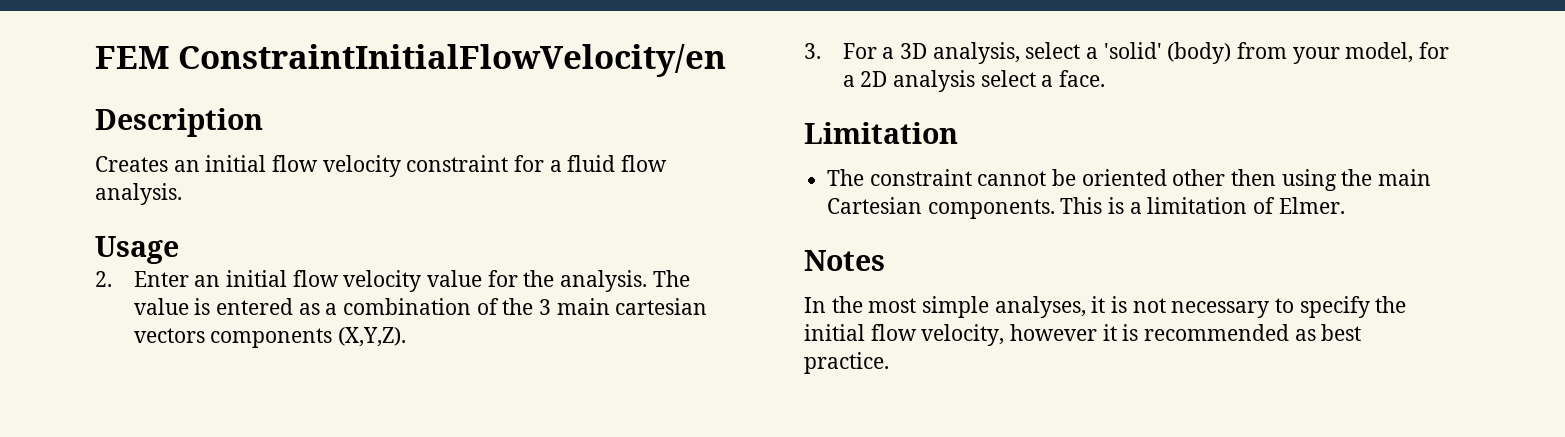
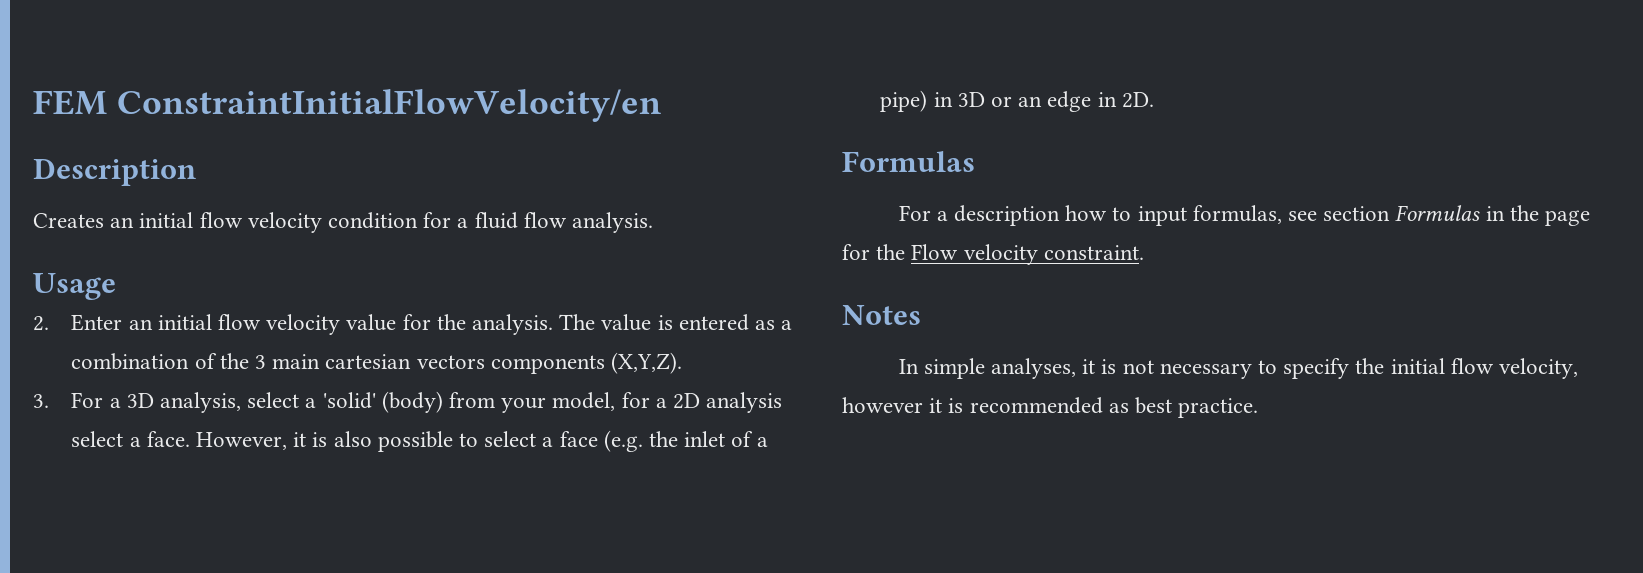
[406,155,509,172] constraint -> [328,212,419,229] condition
[804,122,958,144] [827,169,1432,191] [827,197,1345,219] // Limitation // The constraint cannot be oriented other then using the main Cartesian components. This is a limitation of Elmer. -> [195,430,768,452] [880,90,1154,112] [842,151,975,172] [898,205,1591,226] [842,244,1144,265] However, it is also possible to select a face (e.g. the inlet of a pipe) in 3D or an edge in 2D. // Formulas // For a description how to input formulas, see section Formulas in the page for the Flow velocity constraint.
[831,296,917,313] the most -> (919, 366) none

